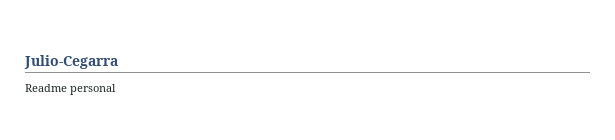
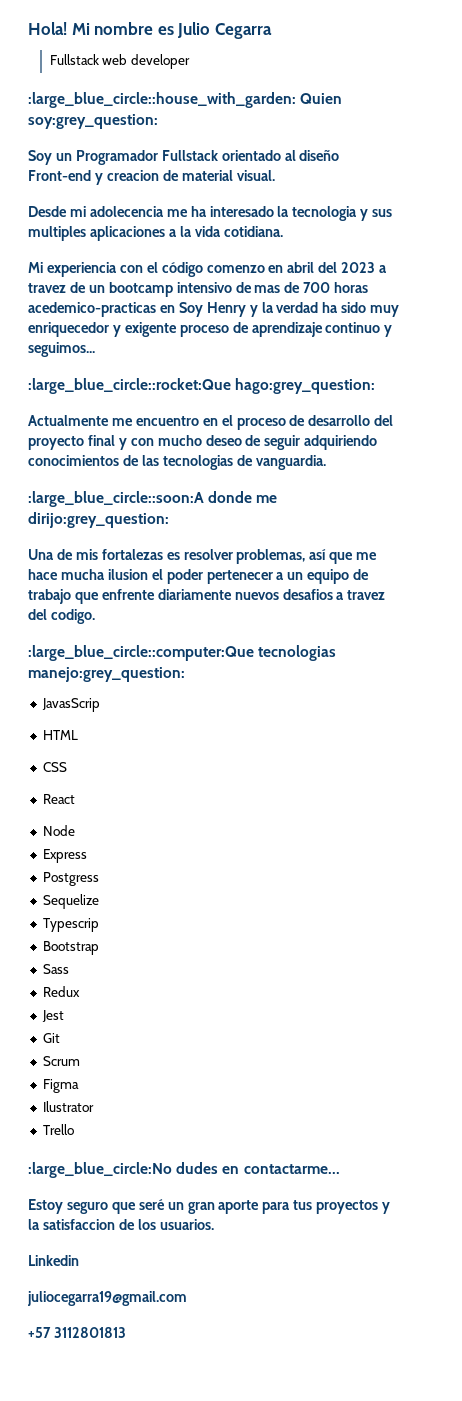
[24,55,118,69] [25,84,116,95] Julio-Cegarra // Readme personal -> [28,22,272,39] [49,54,191,69] [28,92,343,108] [28,114,158,129] [28,150,340,165] [28,170,275,185] [28,206,393,221] [28,226,283,241] [28,262,388,277] [28,282,369,297] [28,302,400,317] [28,322,393,337] [28,342,95,357] [28,378,376,394] [28,415,394,430] [28,435,378,450] [28,455,326,470] [28,491,278,507] [28,512,169,528] [28,549,378,564] [28,569,370,584] [28,589,386,604] [28,609,95,624] [28,645,337,661] [28,667,185,682] [41,698,100,712] [42,730,78,740] [42,762,67,772] [42,794,75,804] [42,825,75,836] [42,849,87,863] [42,872,99,886] [42,894,99,909] [42,918,99,932] [42,941,99,955] [42,964,69,974] [42,986,80,997] [41,1010,64,1022] [42,1033,60,1043] [42,1056,80,1066] [42,1079,79,1093] [42,1101,94,1112] [42,1124,74,1135] [28,1162,340,1178] [28,1199,391,1214] [28,1219,214,1230] [28,1255,79,1266] [27,1291,187,1306] [28,1327,126,1338] Hola! Mi nombre es Julio Cegarra // Fullstack web developer // :large_blue_circle::house_with_garden: Quien soy:grey_question: // Soy un Programador Fullstack orientado al diseño Front-end y creacion de material visual. // Desde mi adolecencia me ha interesado la tecnologia y sus multiples aplicaciones a la vida cotidiana. // Mi experiencia con el código comenzo en abril del 2023 a travez de un bootcamp intensivo de mas de 700 horas acedemico-practicas en Soy Henry y la verdad ha sido muy enriquecedor y exigente proceso de aprendizaje continuo y seguimos... // :large_blue_circle::rocket:Que hago:grey_question: // Actualmente me encuentro en el proceso de desarrollo del proyecto final y con mucho deseo de seguir adquiriendo conocimientos de las tecnologias de vanguardia. // :large_blue_circle::soon:A donde me dirijo:grey_question: // Una de mis fortalezas es resolver problemas, así que me hace mucha ilusion el poder pertenecer a un equipo de trabajo que enfrente diariamente nuevos desafios a travez del codigo. // :large_blue_circle::computer:Que tecnologias manejo:grey_question: // JavasScrip // HTML // CSS // React // Node // Express // Postgress // Sequelize // Typescrip // Bootstrap // Sass // Redux // Jest // Git // Scrum // Figma // Ilustrator // Trello // :large_blue_circle:No dudes en contactarme... // Estoy seguro que seré un gran aporte para tus proyectos y la satisfaccion de los usuarios. // Linkedin // juliocegarra19@gmail.com // +57 3112801813

